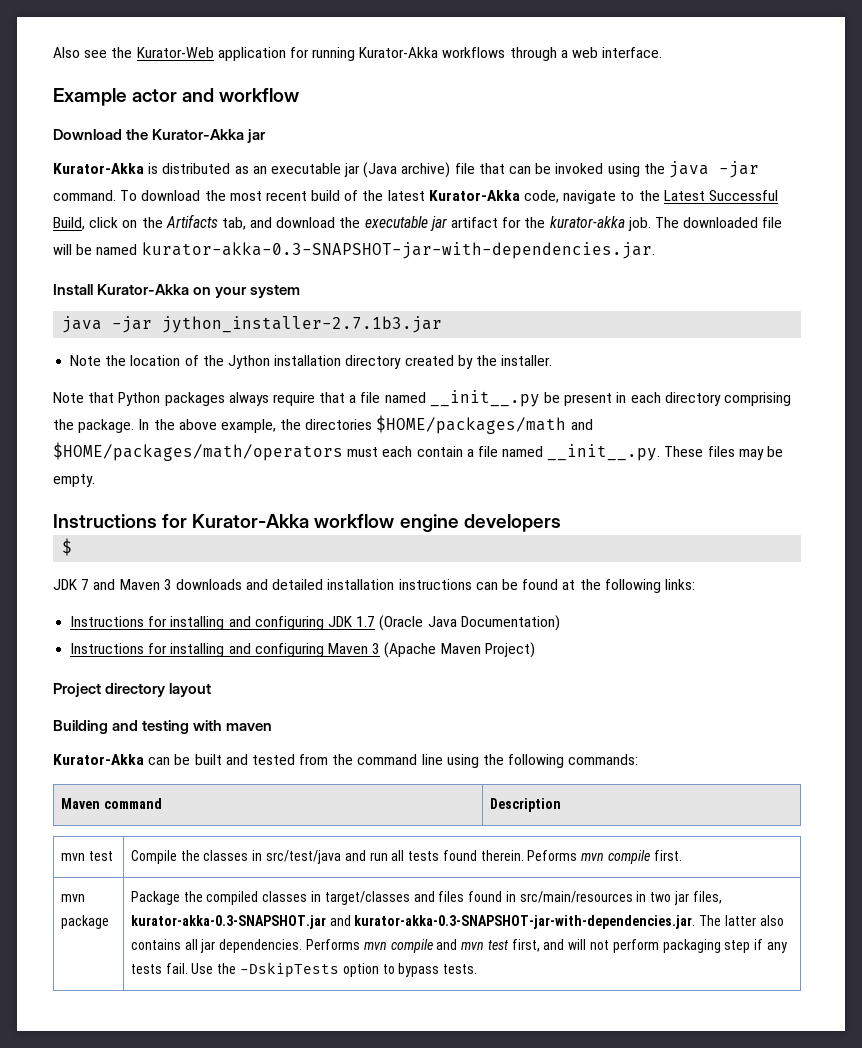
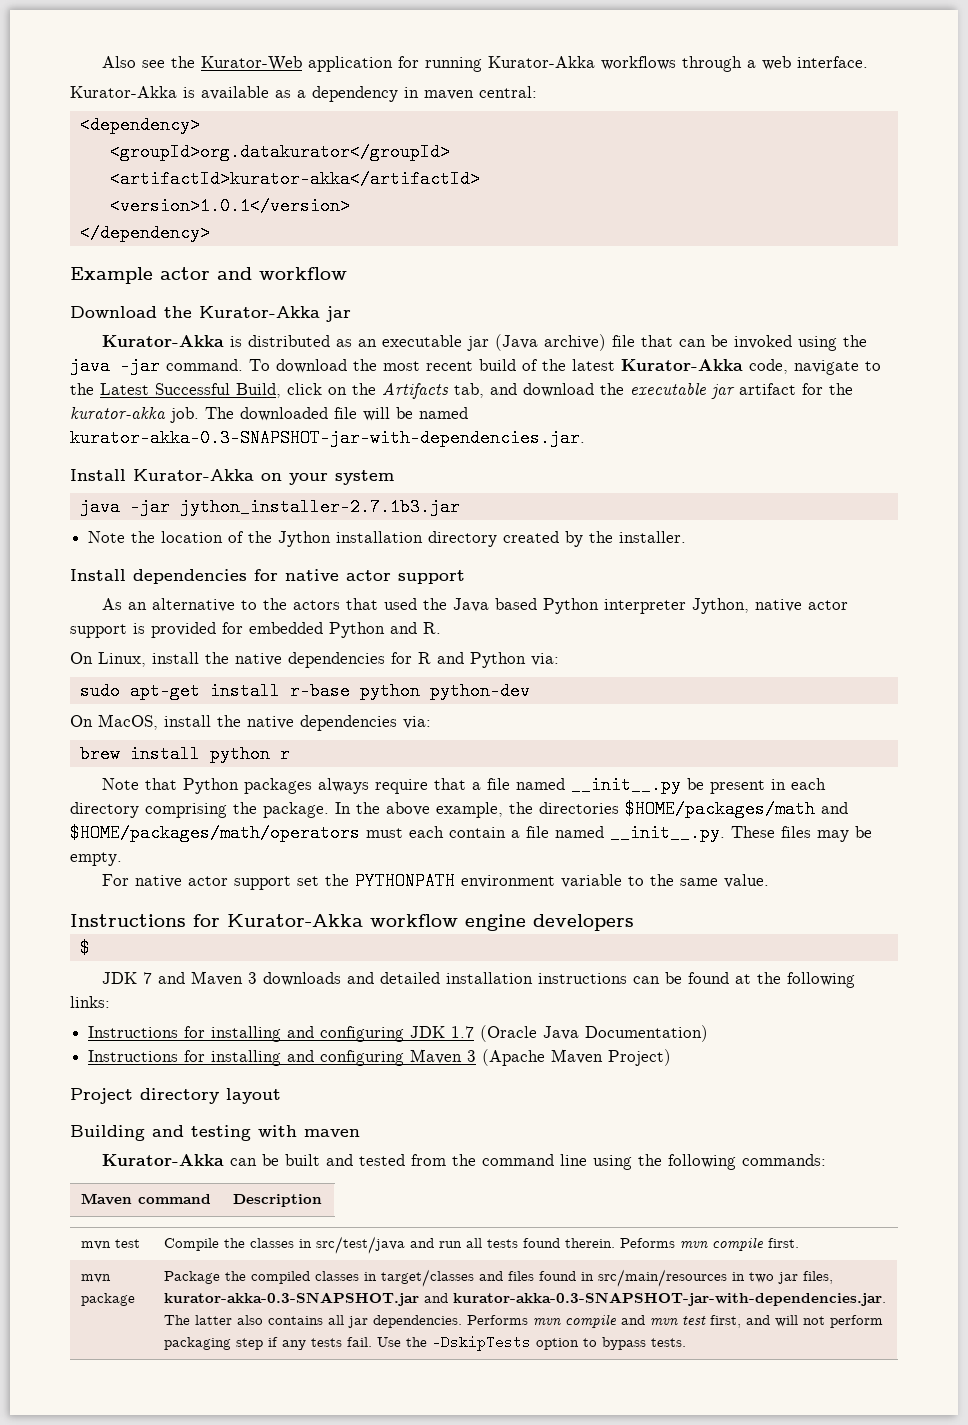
(663, 52) none -> [70,86,537,102] [79,116,200,134] [109,143,450,161] [109,170,480,188] [109,197,350,215] [79,224,210,242] // Kurator-Akka is available as a dependency in maven central: // <dependency> // <groupId>org.datakurator</groupId> // <artifactId>kurator-akka</artifactId> // <version>1.0.1</version> // </dependency>
(553, 360) none -> [70,569,465,584] [101,598,848,614] [70,622,441,638] [70,652,559,668] [79,682,530,700] [70,714,431,731] [79,745,290,763] // Install dependencies for native actor support // As an alternative to the actors that used the Java based Python interpreter Jython, native actor support is provided for embedded Python and R. // On Linux, install the native dependencies for R and Python via: // sudo apt-get install r-base python python-dev // On MacOS, install the native dependencies via: // brew install python r
(95, 480) none -> [101,872,769,890] // For native actor support set the PYTHONPATH environment variable to the same value.

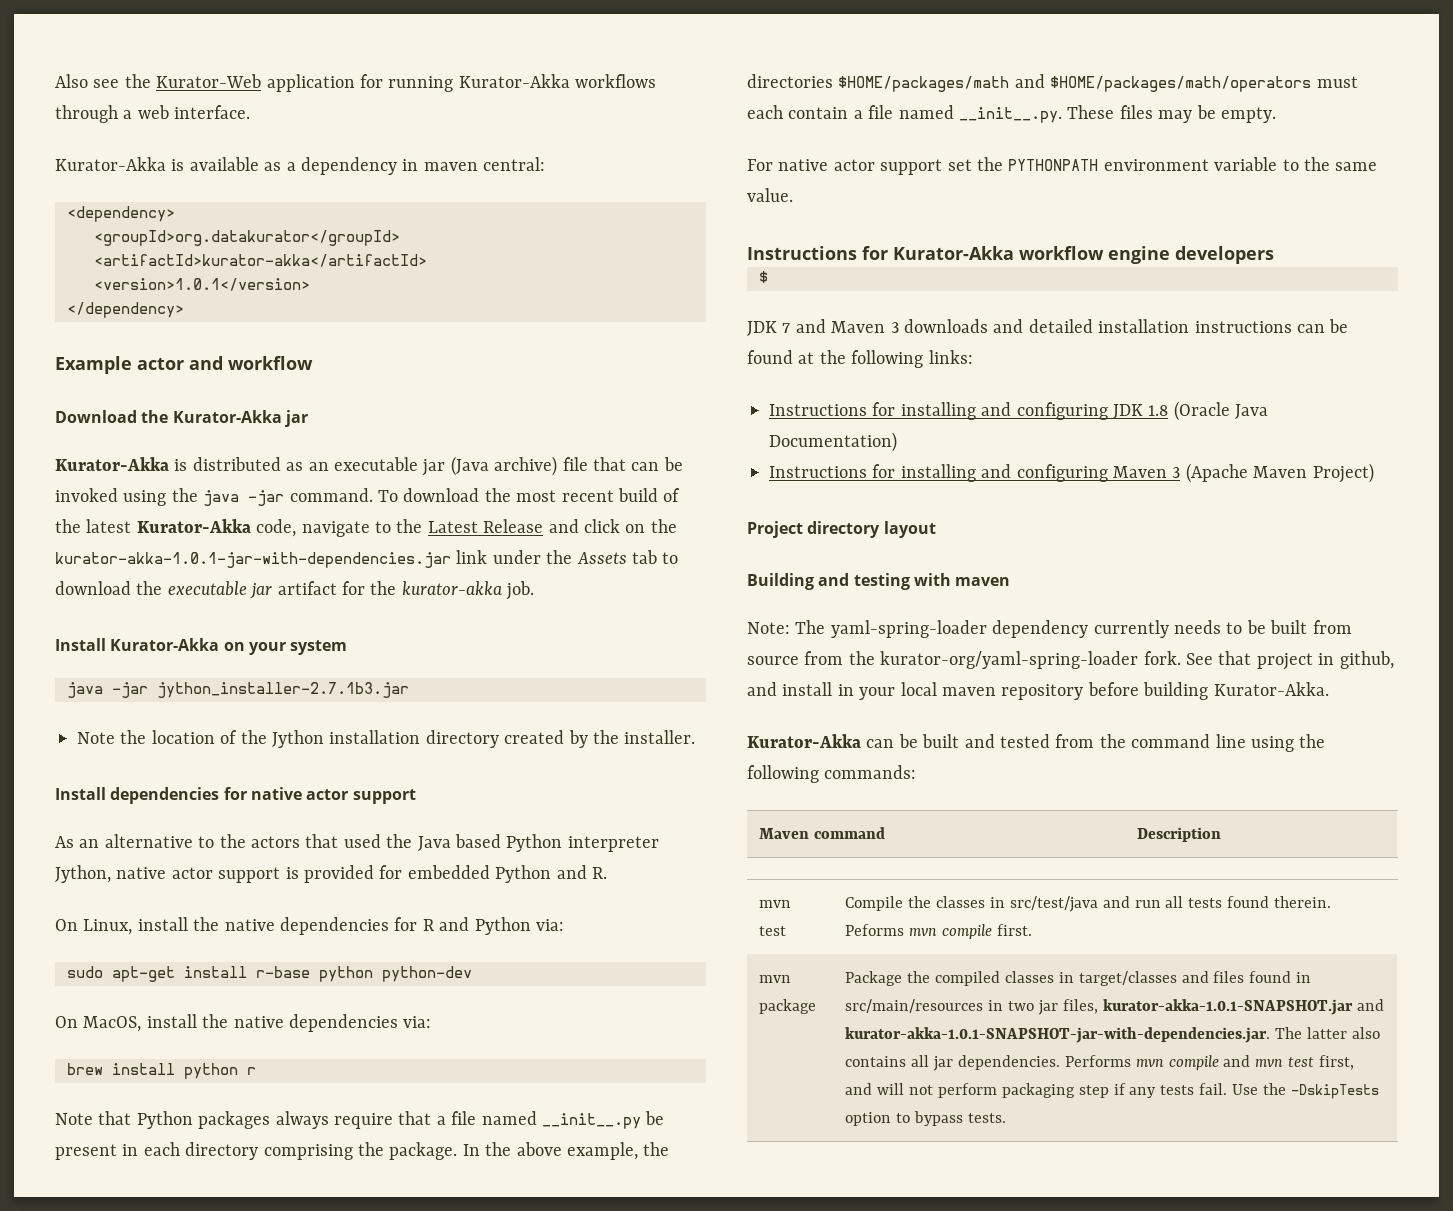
[155,383,281,398] Successful Build, -> [483,519,579,533] Release and
[382,383,517,399] Artifacts tab, and -> [55,550,679,568] kurator-akka-1.0.1-jar-with-dependencies.jar link under the Assets tab to
[205,407,468,421] [70,429,585,447] The downloaded file will be named kurator-akka-0.3-SNAPSHOT-jar-with-dependencies.jar. -> (535, 590) none
[451,1026,475,1038] 1.7 -> [1148,405,1169,416] 1.8
(360, 1133) none -> [747,620,1352,638] [747,651,1394,670] [747,682,1329,700] // Note: The yaml-spring-loader dependency currently needs to be built from source from the kurator-org/yaml-spring-loader fork. See that project in github, and install in your local maven repository before building Kurator-Akka.
[164,1292,887,1306] kurator-akka-0.3-SNAPSHOT.jar and kurator-akka-0.3-SNAPSHOT-jar-with-dependencies.jar. -> [1102,999,1384,1015] [845,1027,1271,1043] kurator-akka-1.0.1-SNAPSHOT.jar and kurator-akka-1.0.1-SNAPSHOT-jar-with-dependencies.jar.

